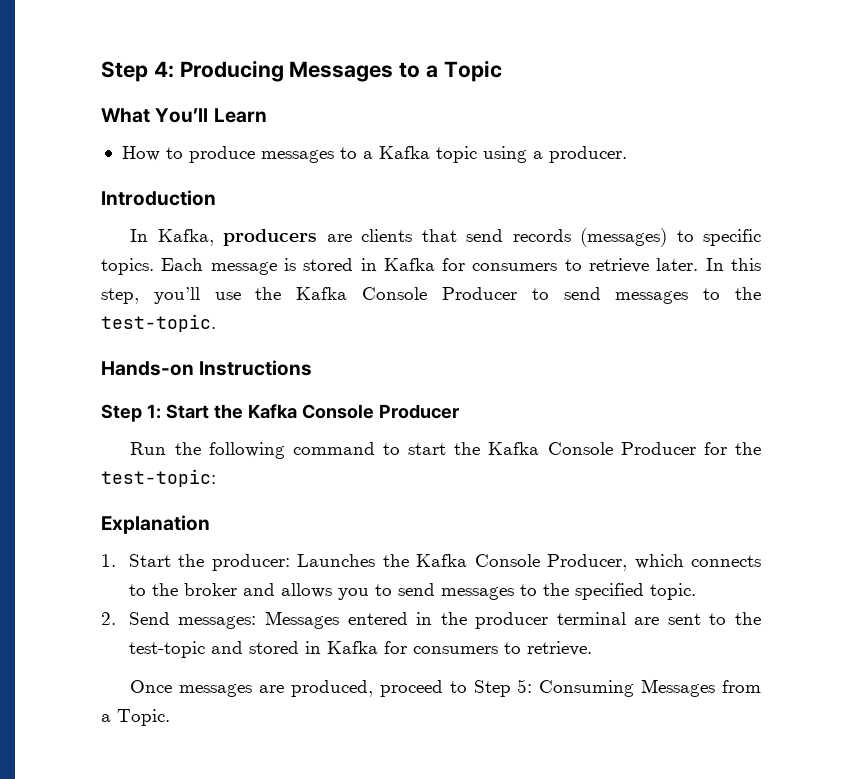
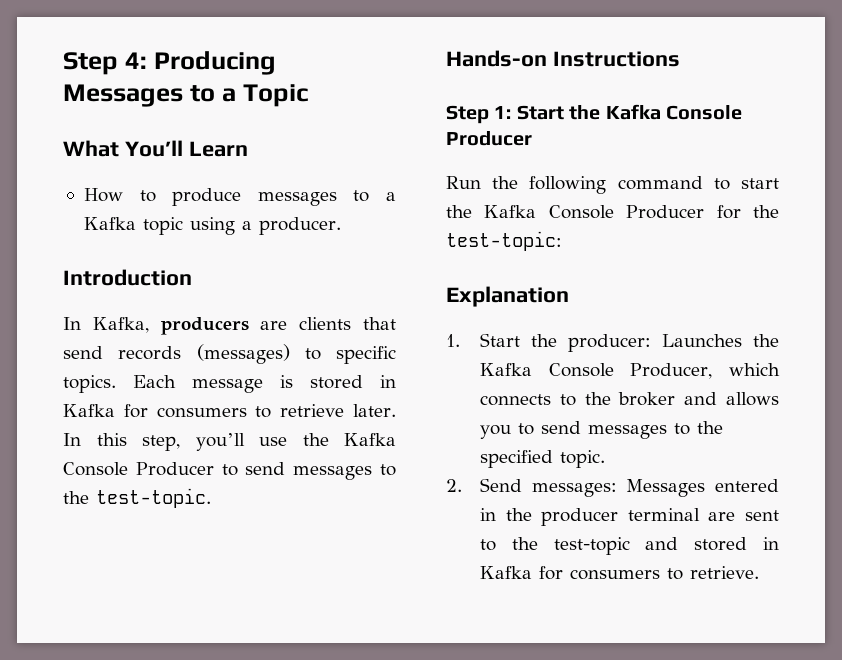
[130,679,762,697] [101,709,170,726] // Once messages are produced, proceed to Step 5: Consuming Messages from a Topic. -> (759, 572) none

